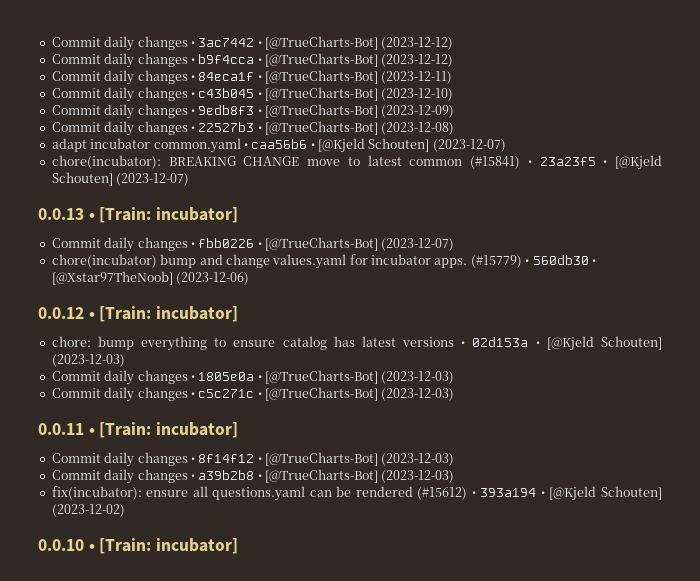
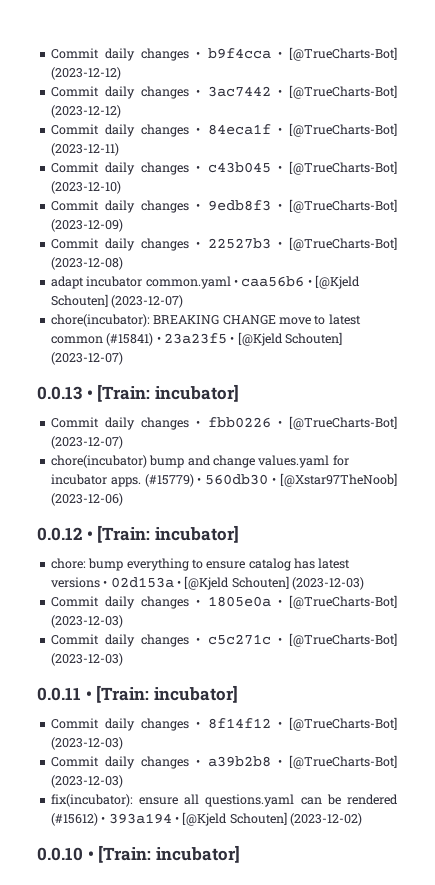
[51,36,454,51] [51,53,255,68] Commit daily changes • 3ac7442 • [@TrueCharts-Bot] (2023-12-12) // Commit daily changes • b9f4cca -> [50,47,397,61] [50,67,121,80] [50,86,271,99] Commit daily changes • b9f4cca • [@TrueCharts-Bot] (2023-12-12) // Commit daily changes • 3ac7442

